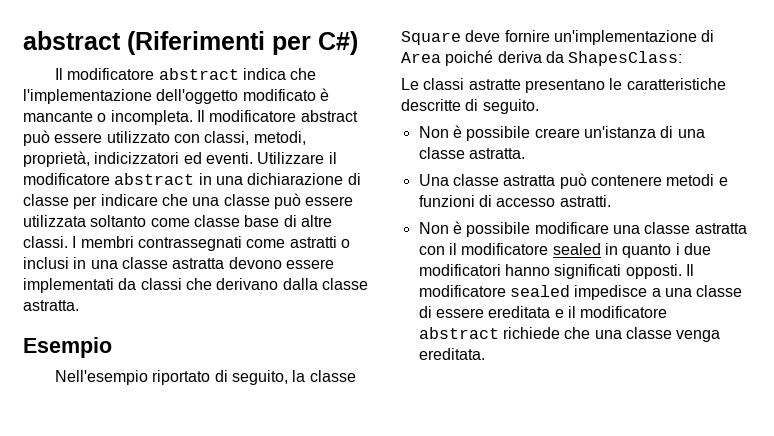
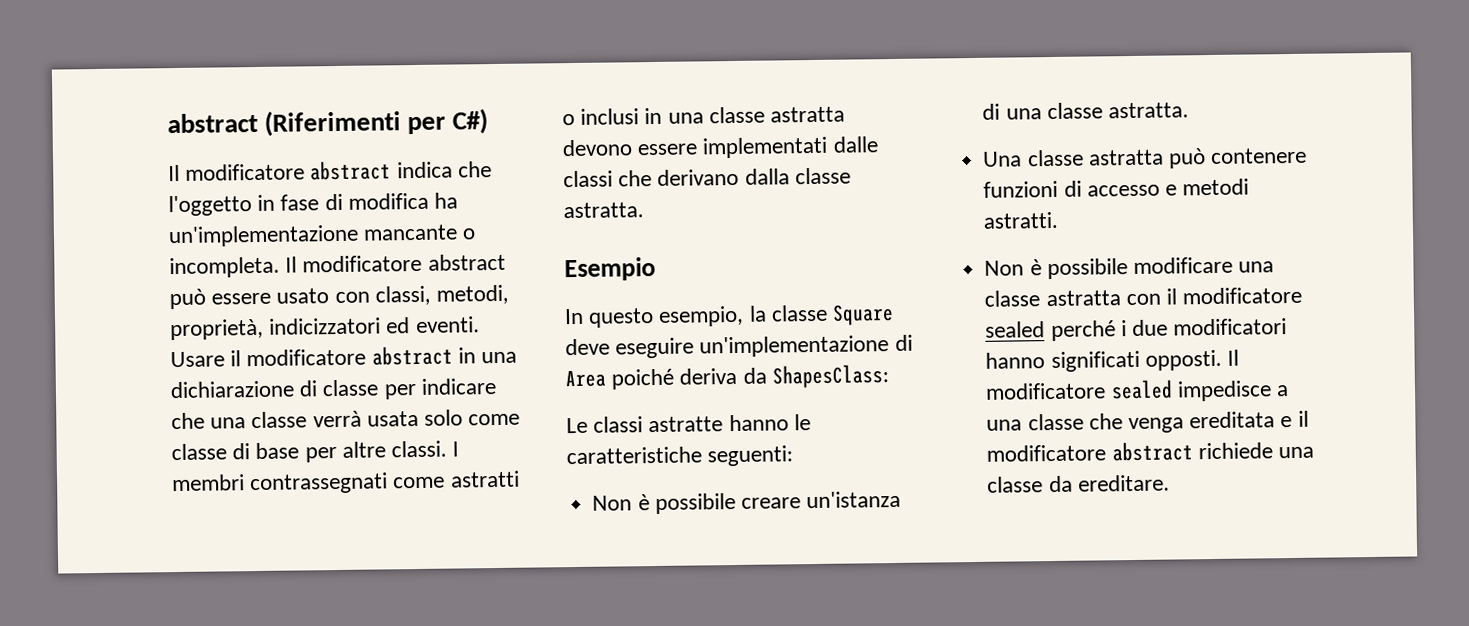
[23,88,329,104] l'implementazione dell'oggetto modificato è -> [168,192,459,217] [168,224,359,248] l'oggetto in fase di modifica ha un'implementazione
[106,131,170,143] utilizzato -> [276,288,330,304] usato
[257,152,325,164] Utilizzare -> [170,351,225,368] Usare
[273,193,354,209] [23,215,297,227] può essere utilizzata soltanto come classe base di -> [312,409,521,428] [171,442,337,463] verrà usata solo come classe di base per
[118,278,137,290] da -> [832,136,878,153] dalle
[55,370,288,385] Nell'esempio riportato di seguito, -> [564,305,745,328] In questo esempio,
[504,30,550,42] fornire -> [615,337,695,359] eseguire
[524,79,605,93] presentano -> [728,414,789,432] hanno
[401,99,539,114] descritte di seguito. -> [707,445,794,467] seguenti:
[666,174,728,186] metodi e -> (1308, 155) none
(556, 202) none -> [1164,178,1250,196] e metodi
[604,243,672,258] in quanto -> [1050,320,1116,342] perché
[418,306,484,318] di essere -> [1088,413,1184,434] che venga
[564,327,721,342] [418,348,485,360] che una classe venga ereditata. -> [1277,446,1314,459] [987,474,1170,493] una classe da ereditare.

